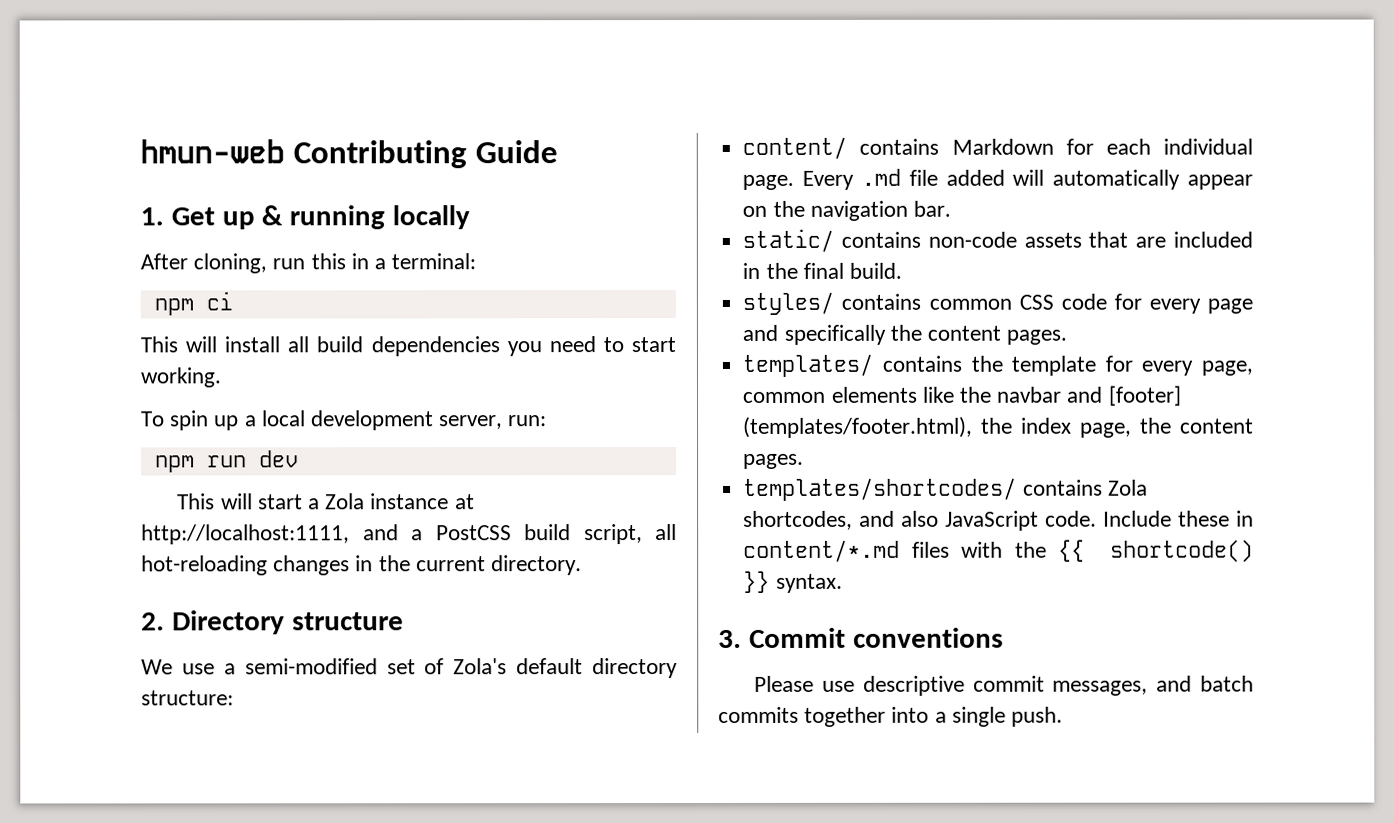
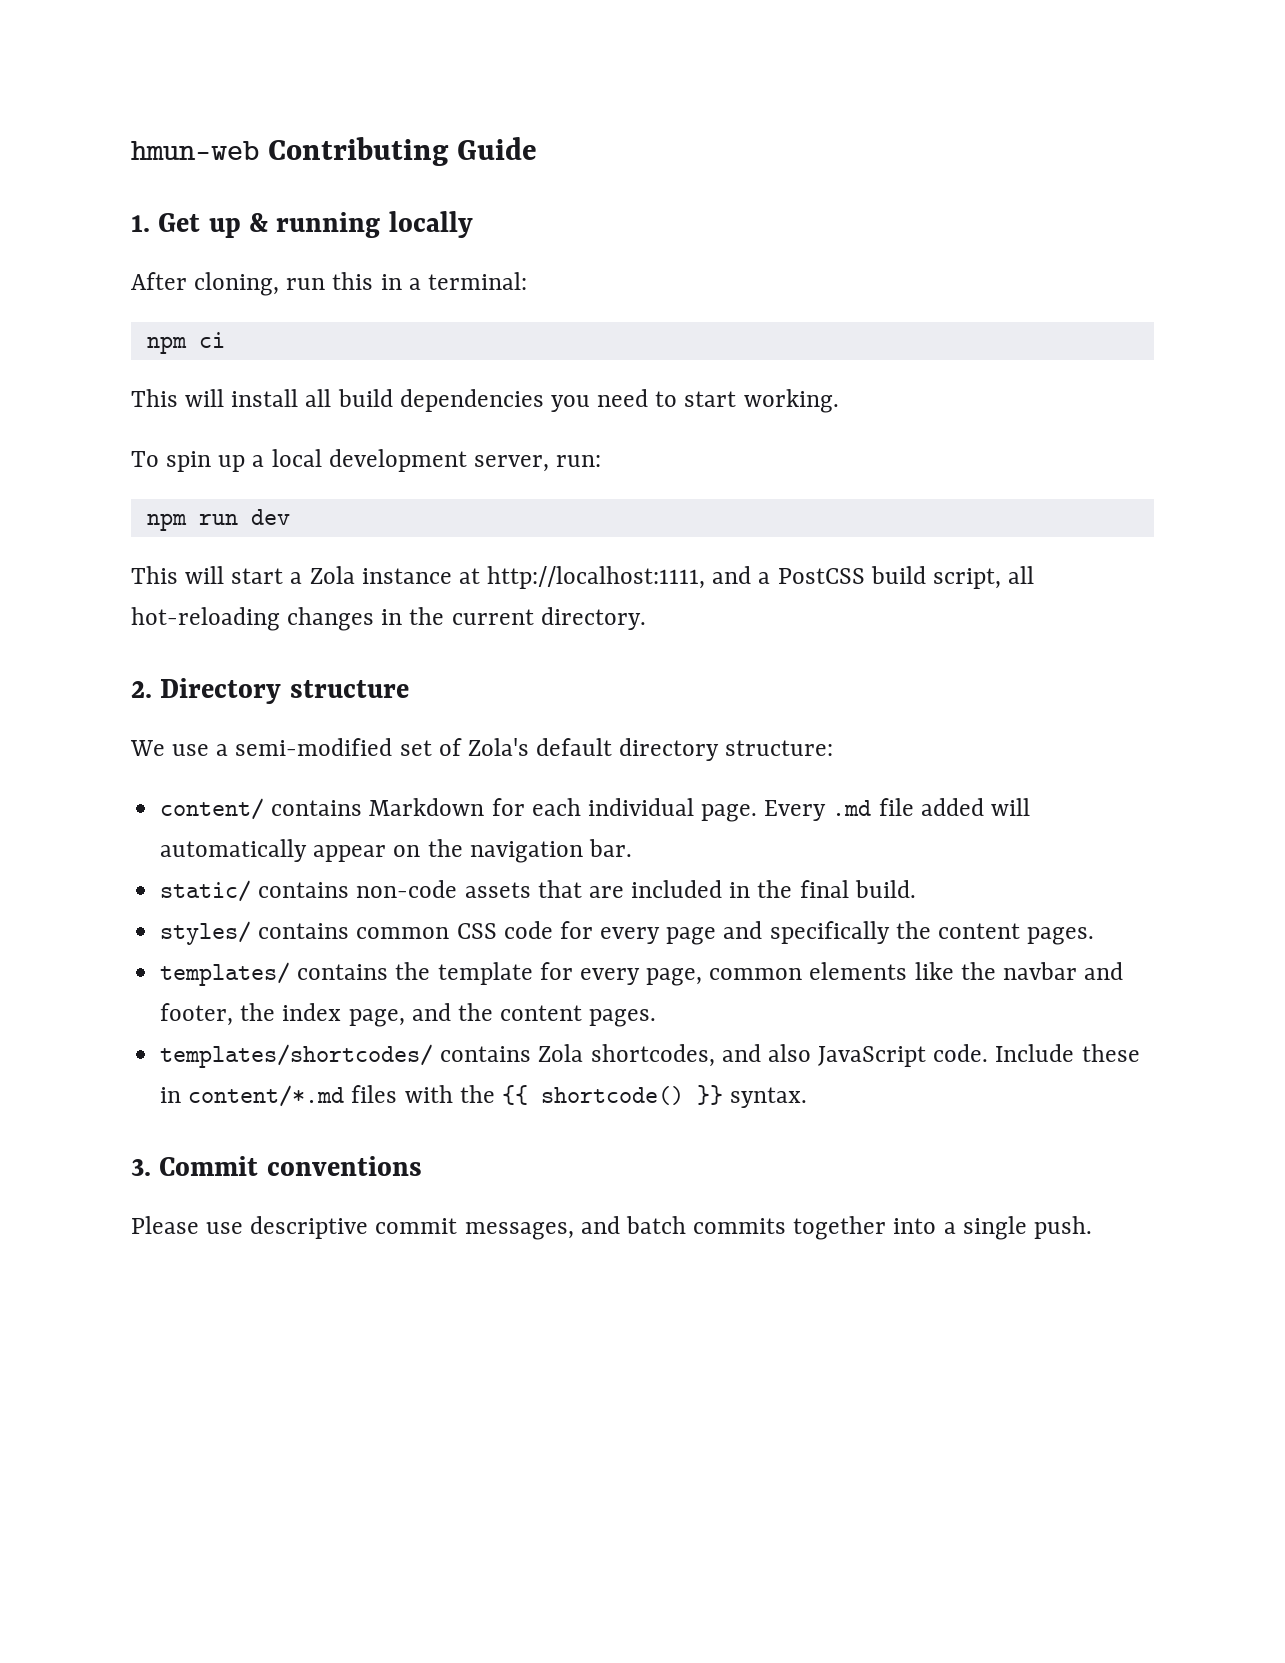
[1107,385,1181,406] [743,416,974,438] [footer] (templates/footer.html), -> [160,1003,234,1026] footer,
(1133, 430) none -> [411,1003,451,1021] and

